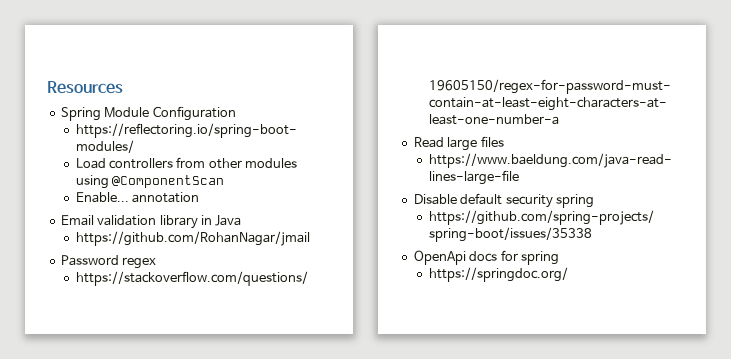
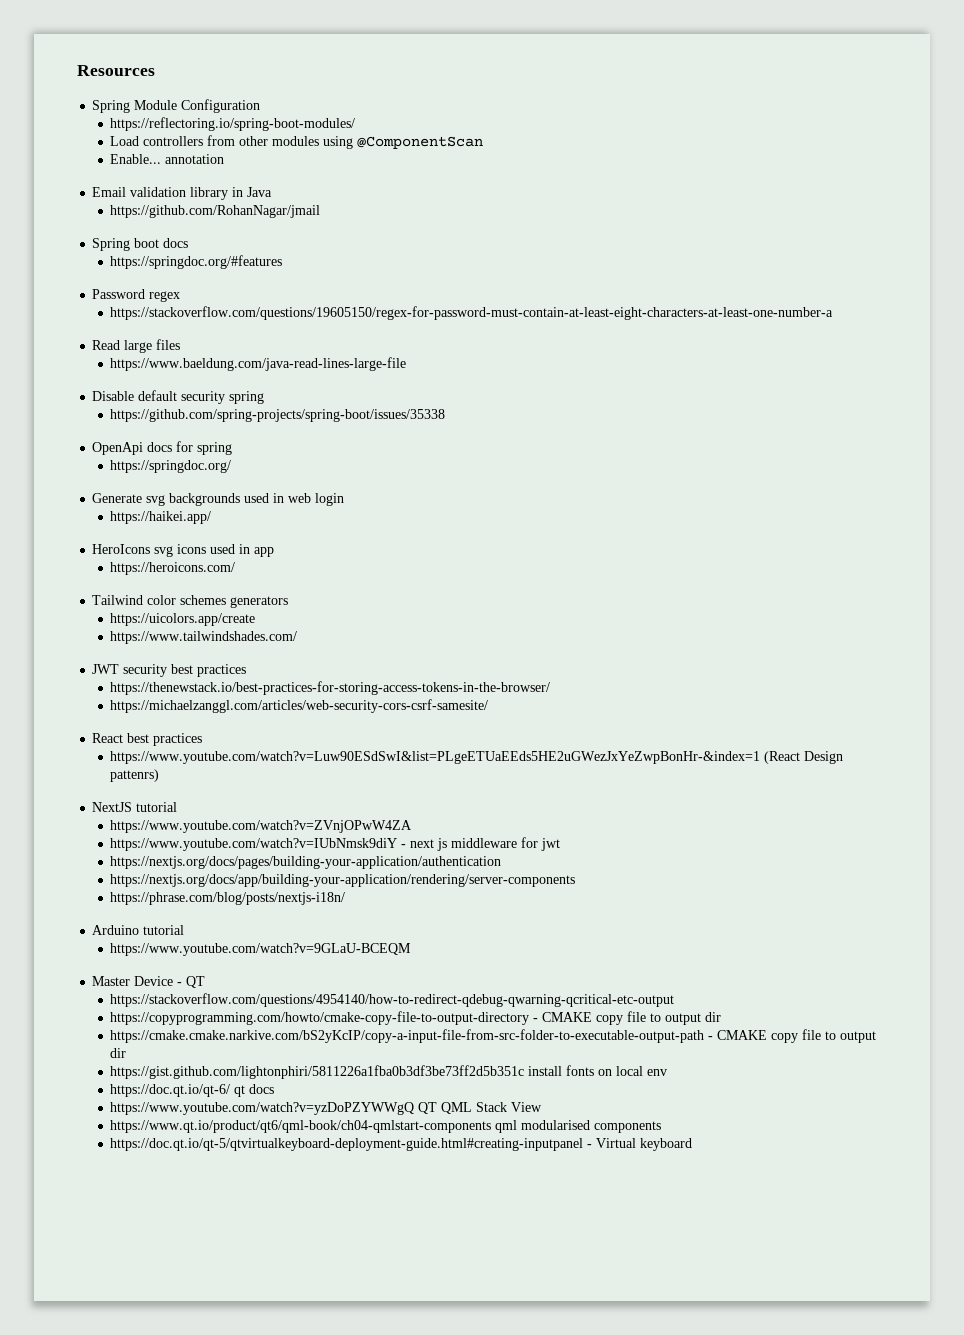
(310, 238) none -> [92,238,189,251] [110,255,283,269] // Spring boot docs // https://springdoc.org/#features
(568, 274) none -> [92,493,345,506] [110,511,212,524] [92,544,275,557] [110,562,236,575] [92,595,289,608] [110,613,256,626] [110,631,298,644] [92,664,247,677] [110,681,551,695] [110,699,489,713] [92,733,203,746] [110,751,844,764] [110,769,160,782] [92,802,178,812] [110,820,413,833] [110,837,561,851] [110,856,502,869] [110,874,576,887] [110,892,346,905] [92,925,185,935] [110,943,412,956] [92,976,206,988] [110,993,675,1007] [110,1011,722,1025] [110,1029,877,1043] [110,1048,127,1058] [110,1065,668,1079] [110,1084,275,1097] [110,1102,543,1115] [110,1120,662,1133] [110,1138,693,1151] // Generate svg backgrounds used in web login // https://haikei.app/ // HeroIcons svg icons used in app // https://heroicons.com/ // Tailwind color schemes generators // https://uicolors.app/create // https://www.tailwindshades.com/ // JWT security best practices // https://thenewstack.io/best-practices-for-storing-access-tokens-in-the-browser/ // https://michaelzanggl.com/articles/web-security-cors-csrf-samesite/ // React best practices // https://www.youtube.com/watch?v=Luw90ESdSwI&list=PLgeETUaEEds5HE2uGWezJxYeZwpBonHr-&index=1 (React Design pattenrs) // NextJS tutorial // https://www.youtube.com/watch?v=ZVnjOPwW4ZA // https://www.youtube.com/watch?v=IUbNmsk9diY - next js middleware for jwt // https://nextjs.org/docs/pages/building-your-application/authentication // https://nextjs.org/docs/app/building-your-application/rendering/server-components // https://phrase.com/blog/posts/nextjs-i18n/ // Arduino tutorial // https://www.youtube.com/watch?v=9GLaU-BCEQM // Master Device - QT // https://stackoverflow.com/questions/4954140/how-to-redirect-qdebug-qwarning-qcritical-etc-output // https://copyprogramming.com/howto/cmake-copy-file-to-output-directory - CMAKE copy file to output dir // https://cmake.cmake.narkive.com/bS2yKcIP/copy-a-input-file-from-src-folder-to-executable-output-path - CMAKE copy file to output dir // https://gist.github.com/lightonphiri/5811226a1fba0b3df3be73ff2d5b351c install fonts on local env // https://doc.qt.io/qt-6/ qt docs // https://www.youtube.com/watch?v=yzDoPZYWWgQ QT QML Stack View // https://www.qt.io/product/qt6/qml-book/ch04-qmlstart-components qml modularised components // https://doc.qt.io/qt-5/qtvirtualkeyboard-deployment-guide.html#creating-inputpanel - Virtual keyboard

